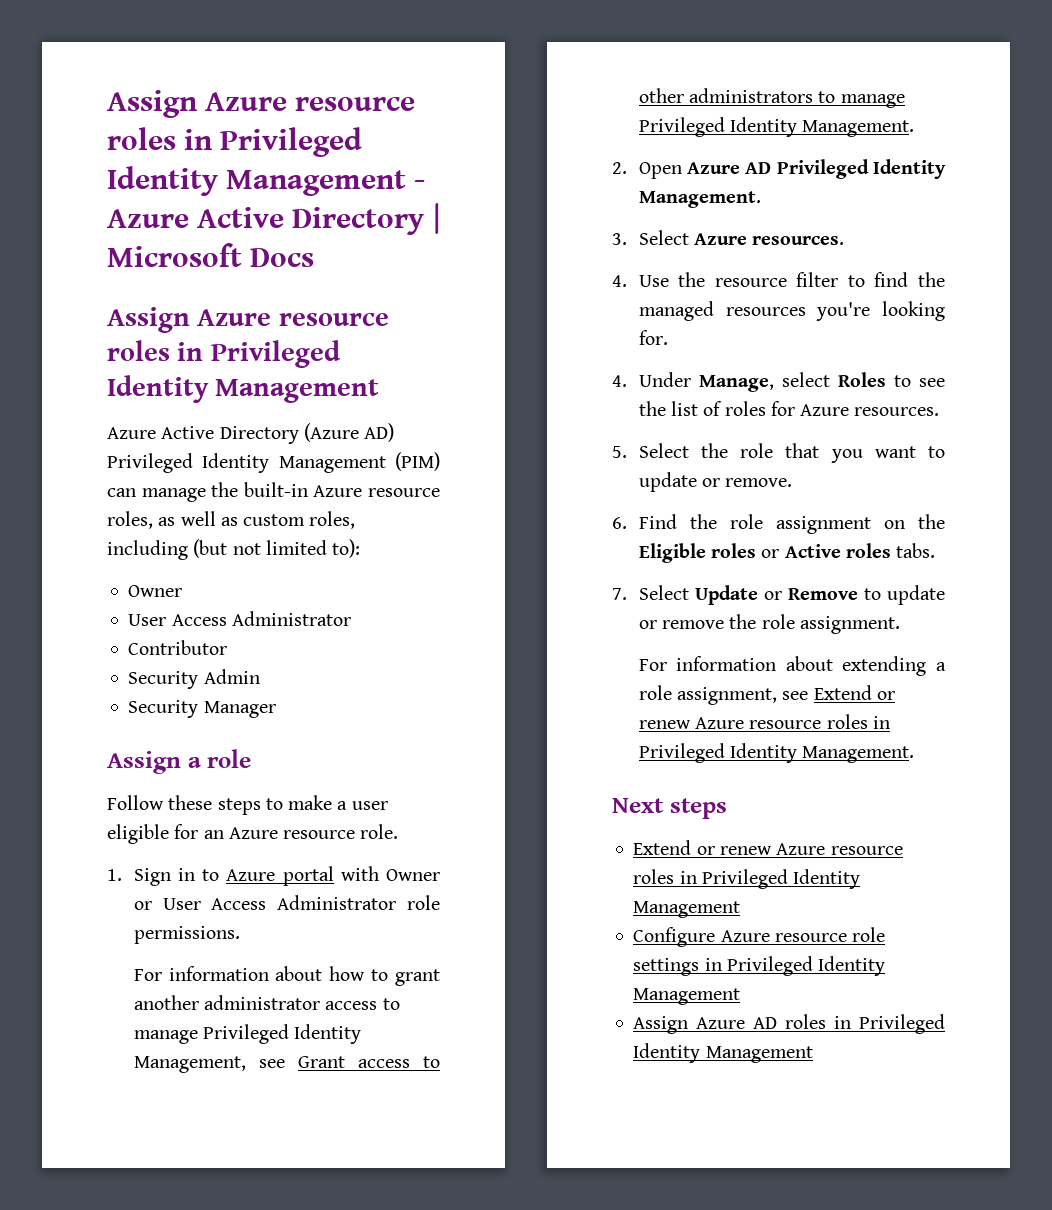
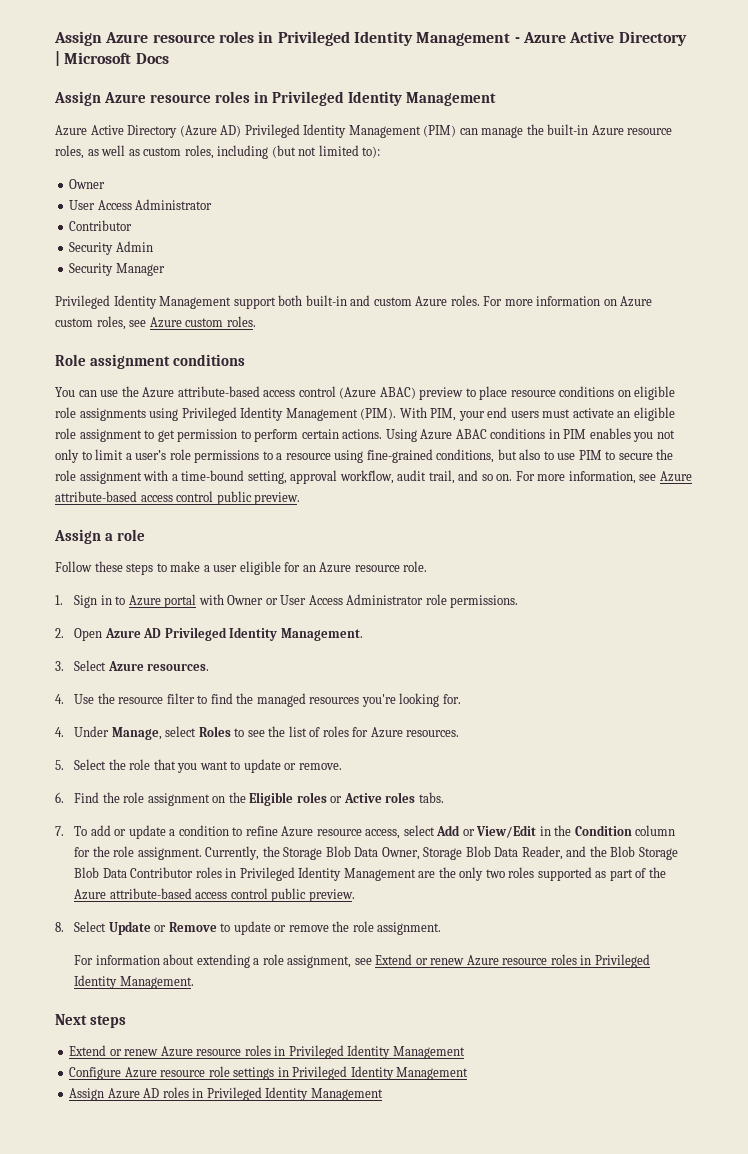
(276, 709) none -> [55,295,653,309] [55,316,256,330] [55,354,245,369] [55,386,676,400] [55,407,675,421] [55,428,675,442] [55,449,674,463] [55,470,692,484] [55,491,301,505] // Privileged Identity Management support both built-in and custom Azure roles. For more information on Azure custom roles, see Azure custom roles. // Role assignment conditions // You can use the Azure attribute-based access control (Azure ABAC) preview to place resource conditions on eligible role assignments using Privileged Identity Management (PIM). With PIM, your end users must activate an eligible role assignment to get permission to perform certain actions. Using Azure ABAC conditions in PIM enables you not only to limit a user’s role permissions to a resource using fine-grained conditions, but also to use PIM to secure the role assignment with a time-bound setting, approval workflow, audit trail, and so on. For more information, see Azure attribute-based access control public preview.
[133,966,440,986] [133,995,400,1010] [133,1024,362,1044] [133,1056,440,1073] [638,88,905,108] [638,117,915,137] // For information about how to grant another administrator access to manage Privileged Identity Management, see Grant access to other administrators to manage Privileged Identity Management. -> (519, 601) none
(627, 594) none -> [74,825,676,839] [74,846,678,860] [74,867,666,881] [74,888,355,902] [55,922,64,932] To add or update a condition to refine Azure resource access, select Add or View/Edit in the Condition column for the role assignment. Currently, the Storage Blob Data Owner, Storage Blob Data Reader, and the Blob Storage Blob Data Contributor roles in Privileged Identity Management are the only two roles supported as part of the Azure attribute-based access control public preview. // 8.

